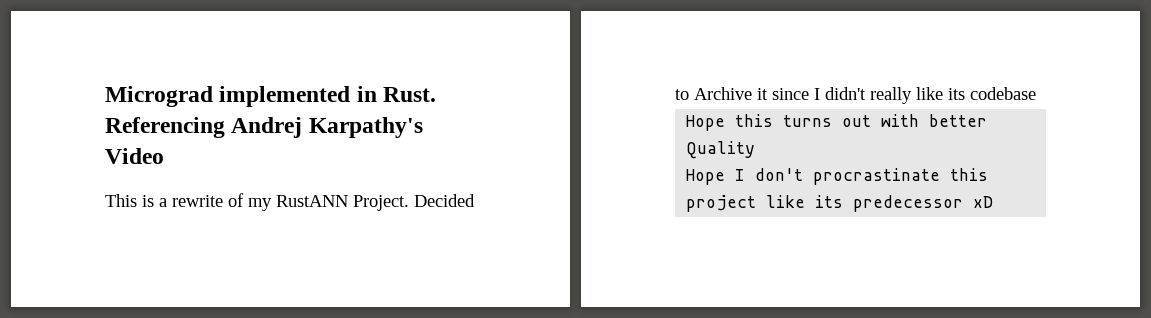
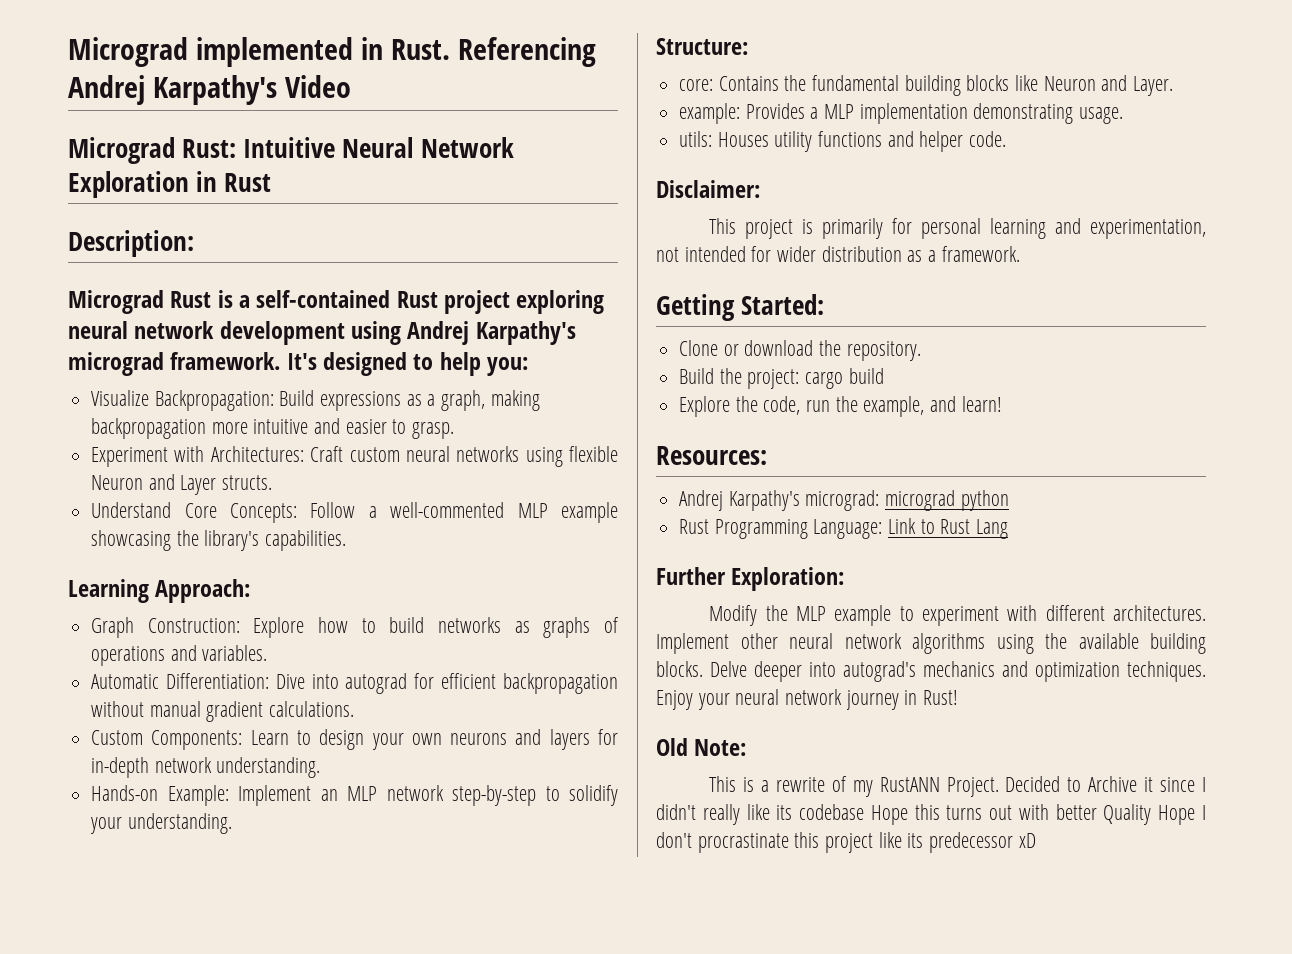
(164, 156) none -> [68,137,514,164] [68,171,272,198] [68,230,194,257] [68,290,605,314] [68,321,576,345] [68,352,529,376] [91,390,540,411] [91,418,455,439] [91,446,618,467] [91,474,273,495] [91,502,618,523] [91,530,347,551] [68,579,251,603] [91,617,619,638] [91,645,268,666] [91,673,618,694] [91,701,355,722] [91,729,618,750] [91,757,321,778] [91,785,618,806] [90,813,232,834] [656,38,748,55] [679,75,1174,96] [679,103,1124,124] [679,131,1007,152] [656,180,760,198] [709,218,1206,239] [656,246,1020,262] [656,294,825,321] [679,340,921,361] [679,368,884,389] [679,396,1002,417] [656,446,767,465] [679,490,1009,511] [679,518,1009,539] [656,567,845,591] [709,605,1206,626] [656,633,1206,654] [656,661,1206,682] [656,689,959,710] [656,738,747,756] // Micrograd Rust: Intuitive Neural Network Exploration in Rust // Description: // Micrograd Rust is a self-contained Rust project exploring neural network development using Andrej Karpathy's micrograd framework. It's designed to help you: // Visualize Backpropagation: Build expressions as a graph, making backpropagation more intuitive and easier to grasp. // Experiment with Architectures: Craft custom neural networks using flexible Neuron and Layer structs. // Understand Core Concepts: Follow a well-commented MLP example showcasing the library's capabilities. // Learning Approach: // Graph Construction: Explore how to build networks as graphs of operations and variables. // Automatic Differentiation: Dive into autograd for efficient backpropagation without manual gradient calculations. // Custom Components: Learn to design your own neurons and layers for in-depth network understanding. // Hands-on Example: Implement an MLP network step-by-step to solidify your understanding. // Structure: // core: Contains the fundamental building blocks like Neuron and Layer. // example: Provides a MLP implementation demonstrating usage. // utils: Houses utility functions and helper code. // Disclaimer: // This project is primarily for personal learning and experimentation, not intended for wider distribution as a framework. // Getting Started: // Clone or download the repository. // Build the project: cargo build // Explore the code, run the example, and learn! // Resources: // Andrej Karpathy's micrograd: micrograd python // Rust Programming Language: Link to Rust Lang // Further Exploration: // Modify the MLP example to experiment with different architectures. Implement other neural network algorithms using the available building blocks. Delve deeper into autograd's mechanics and optimization techniques. Enjoy your neural network journey in Rust! // Old Note:
(1036, 93) // -> (865, 812) none
(756, 150) // -> (1152, 814) none

